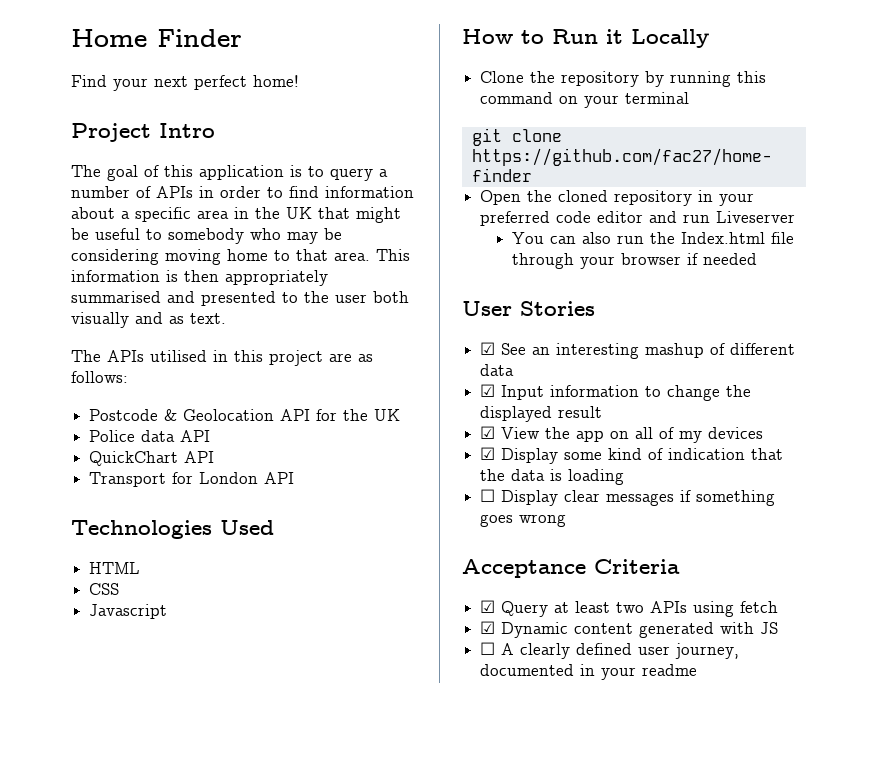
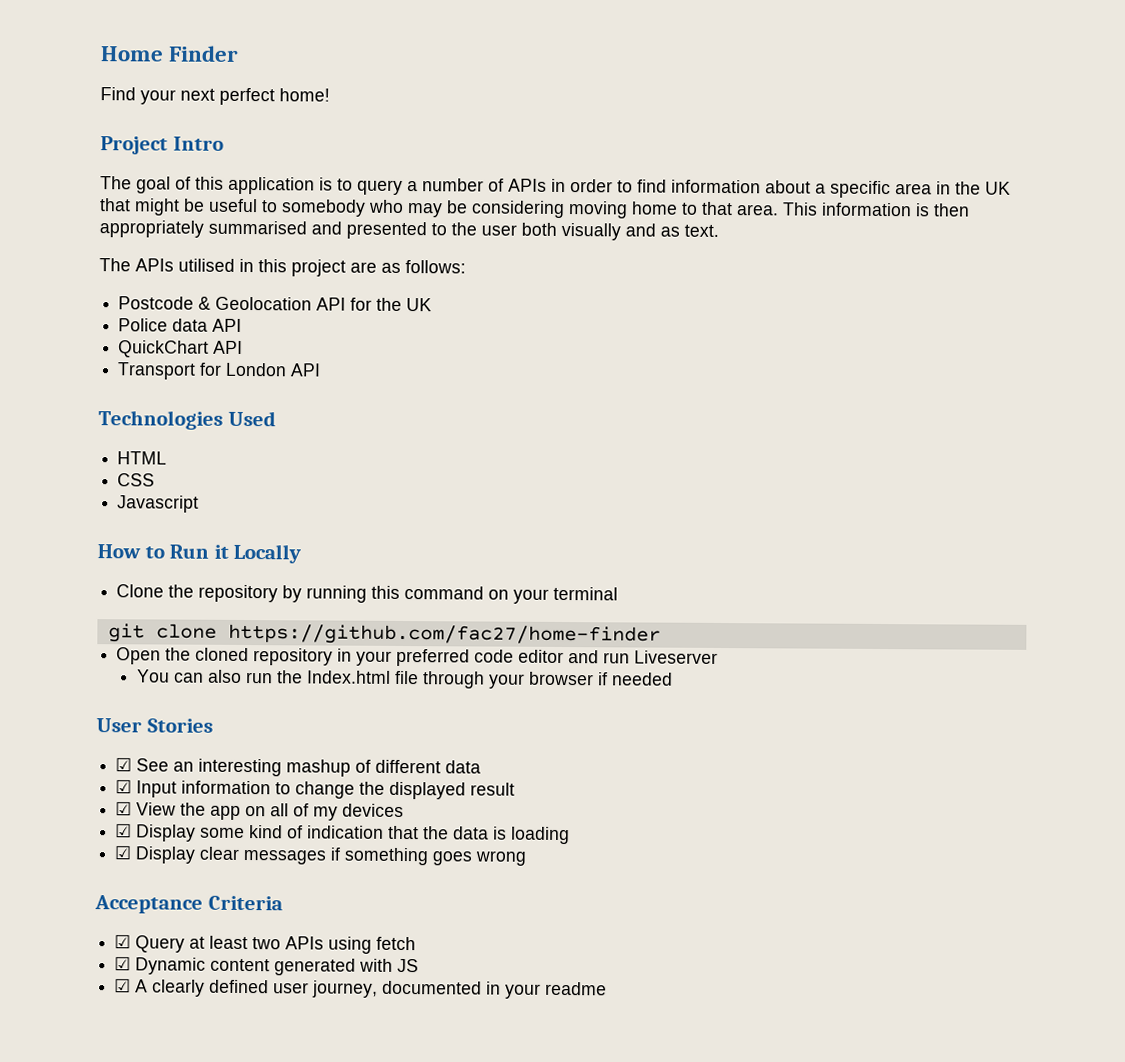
[480,489,496,502] ☐ -> [114,845,133,860] ☑
[480,642,496,655] ☐ -> [114,978,132,993] ☑

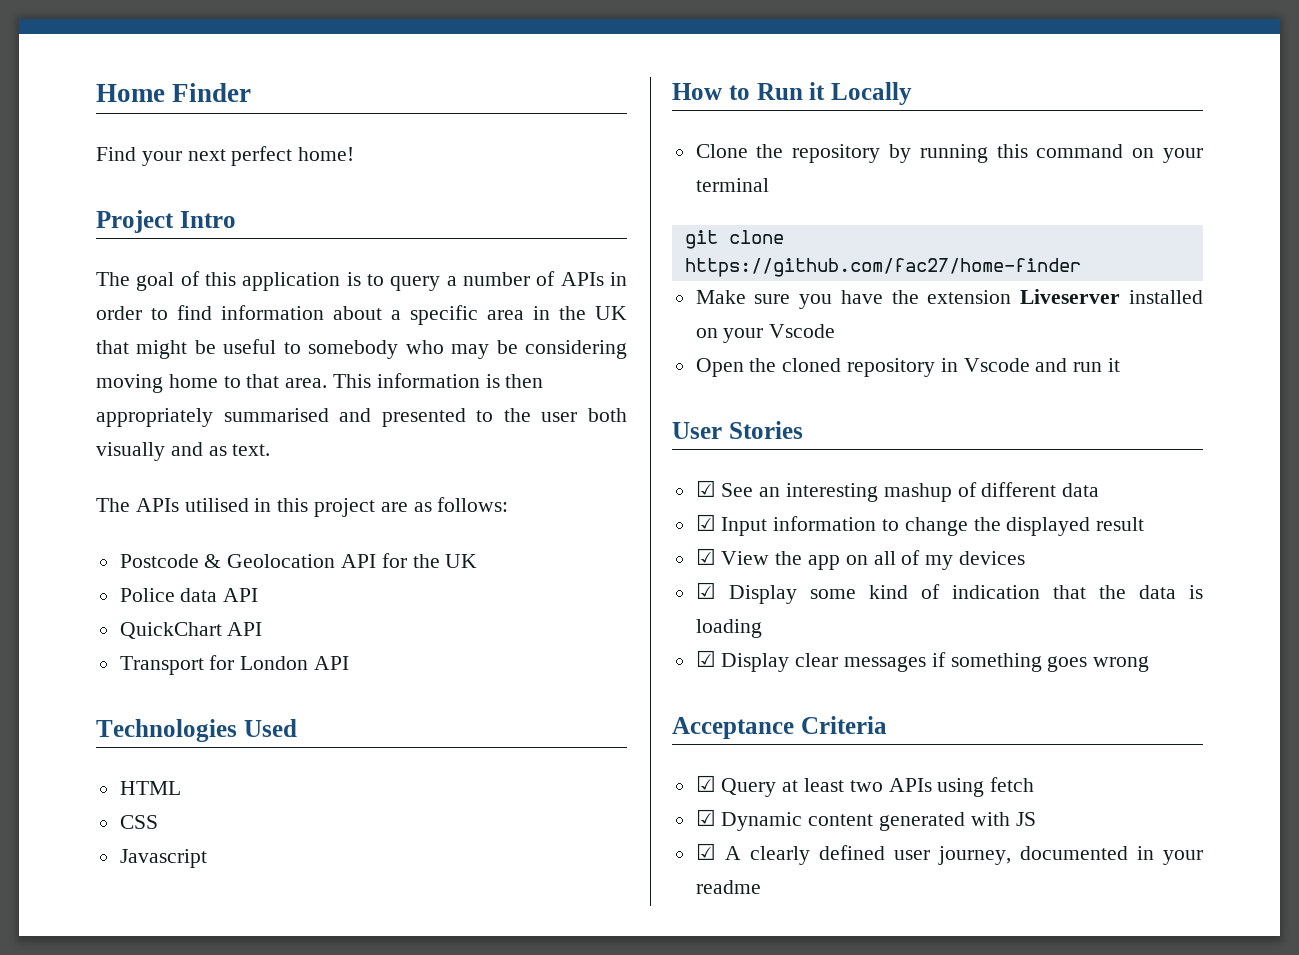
(661, 634) none -> [695,289,1203,309] [695,324,836,343] // Make sure you have the extension Liveserver installed on your Vscode
[356,648,719,667] [137,669,674,689] your preferred code editor and run Liveserver // You can also run the Index.html file through your browser if needed -> [963,358,1121,372] Vscode and run it

